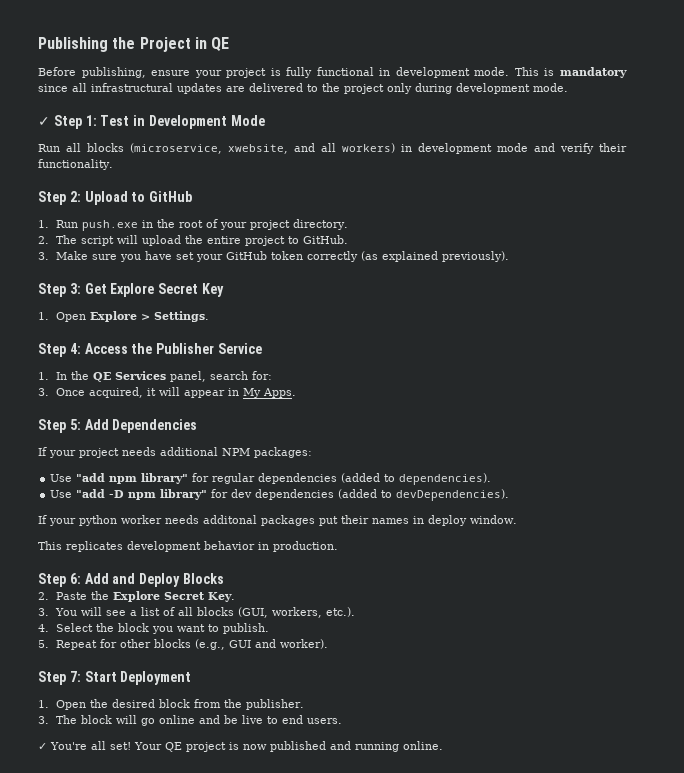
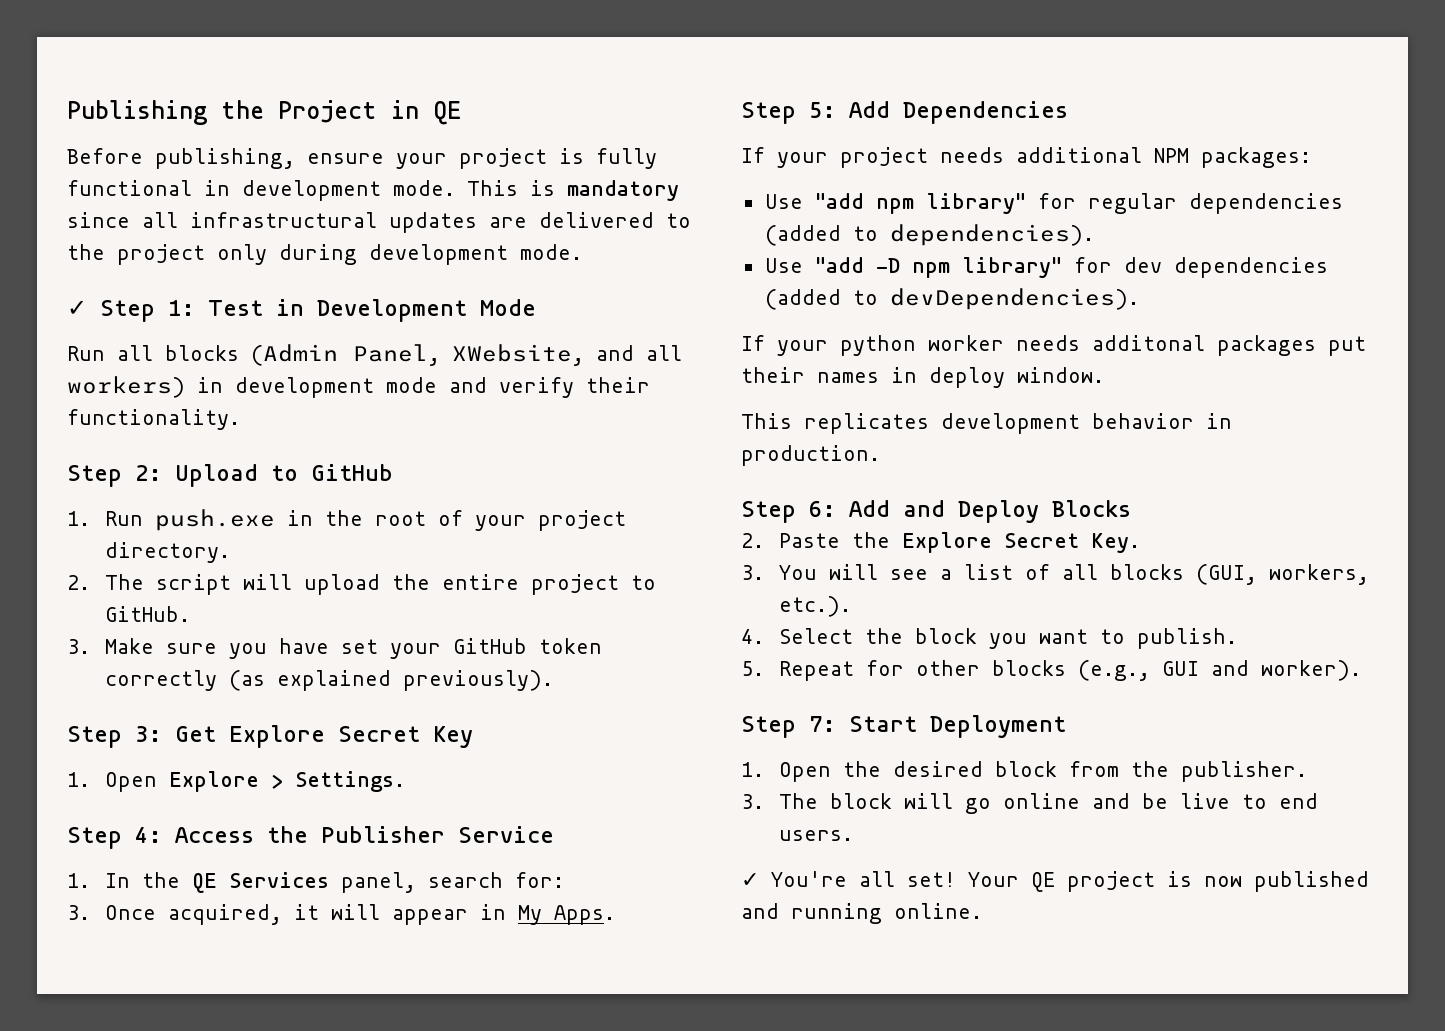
[130,143,288,154] (microservice, xwebsite, -> [251,344,584,366] (Admin Panel, XWebsite,

